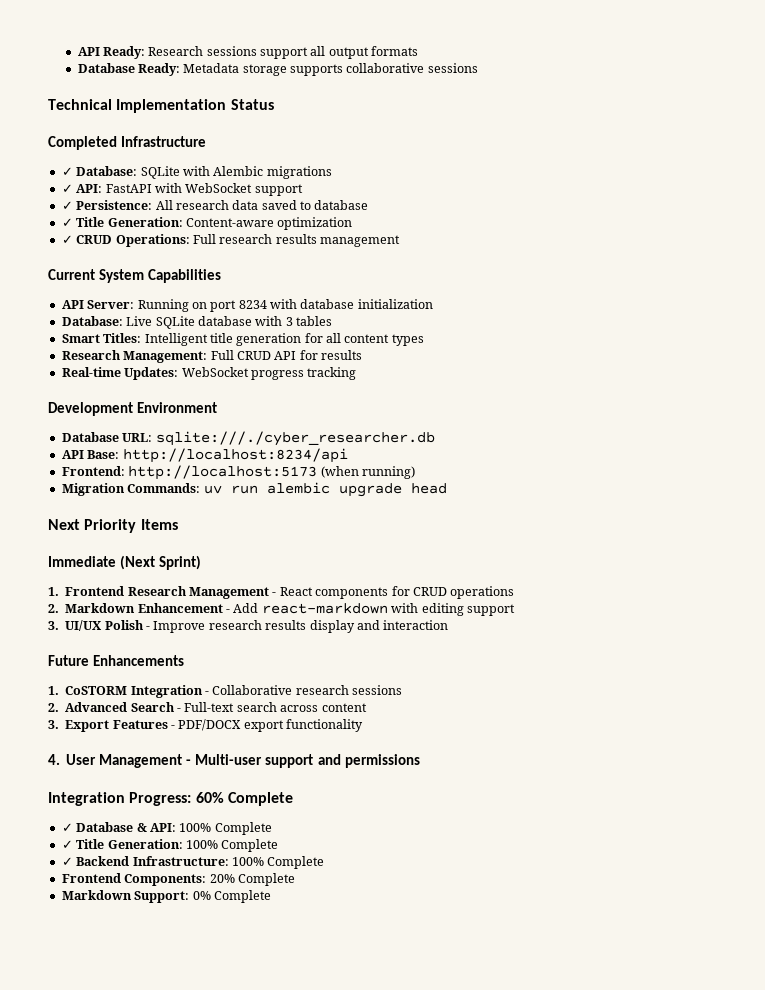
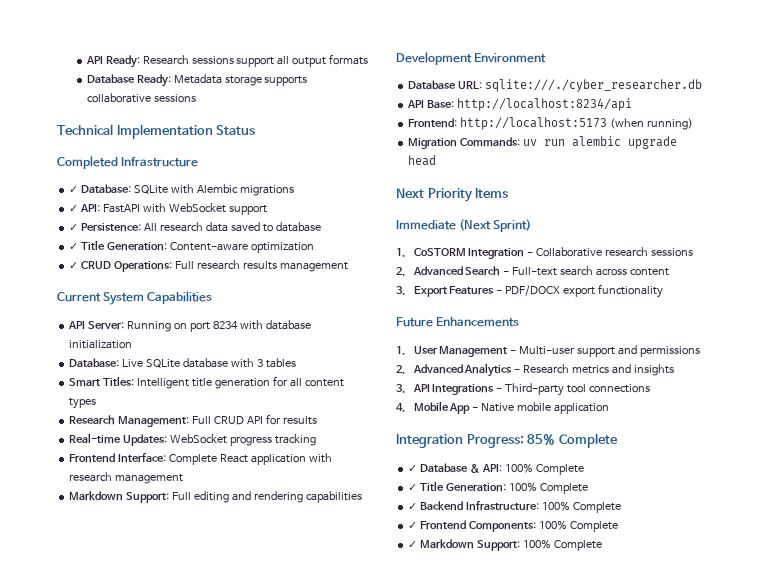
(357, 373) none -> [69,453,332,465] [69,472,184,484] [69,491,362,503] // Frontend Interface: Complete React application with research management // Markdown Support: Full editing and rendering capabilities
[48,586,515,599] [48,603,515,616] [48,620,449,633] [48,655,185,666] // 1. Frontend Research Management - React components for CRUD operations // 2. Markdown Enhancement - Add react-markdown with editing support // 3. UI/UX Polish - Improve research results display and interaction // Future Enhancements -> (532, 225) none
[48,754,60,765] 4. -> [396,317,520,327] [396,346,405,355] Future Enhancements // 1.
(420, 761) none -> [396,363,675,377] [396,383,651,396] [396,401,610,414] // 2. Advanced Analytics - Research metrics and insights // 3. API Integrations - Third-party tool connections // 4. Mobile App - Native mobile application
[195,792,224,803] 60% -> [527,434,556,445] 85%
(325, 862) none -> [408,522,418,529] ✓
[209,873,295,886] [61,890,211,903] 20% Complete // Markdown Support: 0% -> [539,520,618,532] [408,539,552,551] 100% Complete // ✓ Markdown Support: 100%

